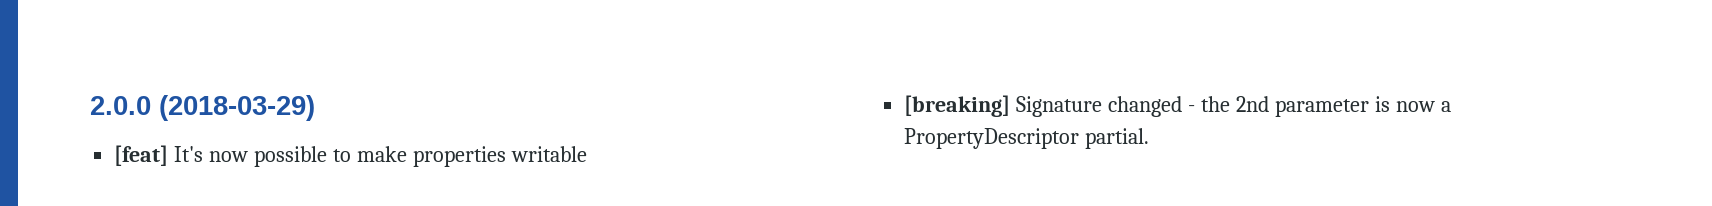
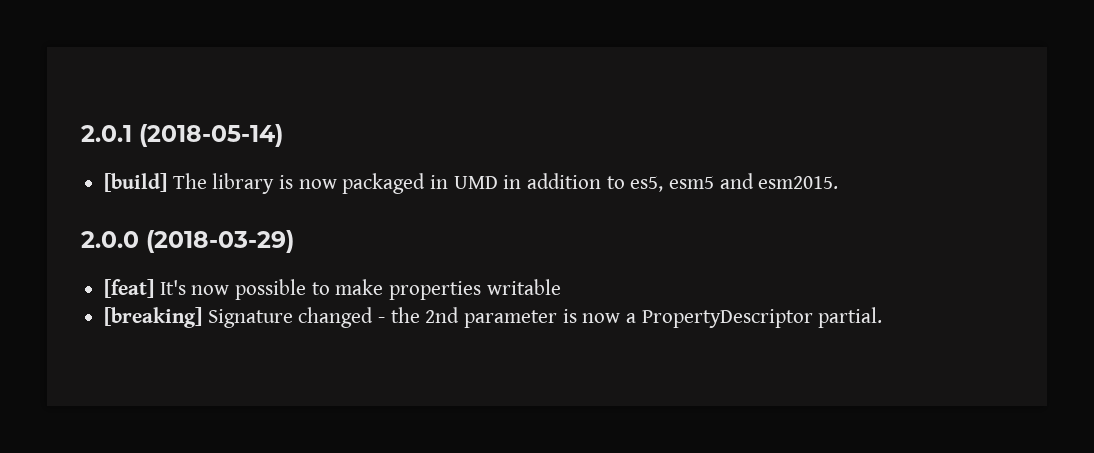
(90, 105) none -> [81,124,283,147] [104,173,839,194] 2.0.1 (2018-05-14) // [build] The library is now packaged in UMD in addition to es5, esm5 and esm2015. //

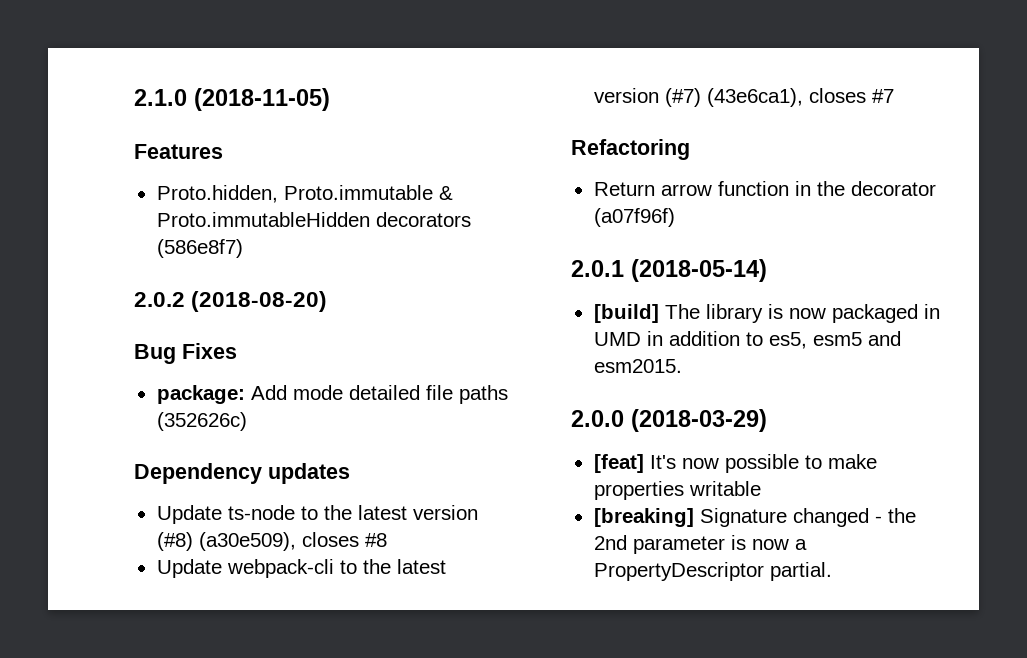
(81, 133) none -> [134,88,330,111] [134,144,223,159] [156,185,453,203] [156,212,471,227] [156,239,243,258] [134,291,328,312] [134,343,237,364] [156,385,508,404] [156,412,247,431] [134,463,350,484] [156,505,478,524] [156,532,387,551] [156,559,446,578] [593,88,894,107] [571,139,690,160] [593,181,936,196] [593,208,675,227] 2.1.0 (2018-11-05) // Features // Proto.hidden, Proto.immutable & Proto.immutableHidden decorators (586e8f7) // 2.0.2 (2018-08-20) // Bug Fixes // package: Add mode detailed file paths (352626c) // Dependency updates // Update ts-node to the latest version (#8) (a30e509), closes #8 // Update webpack-cli to the latest version (#7) (43e6ca1), closes #7 // Refactoring // Return arrow function in the decorator (a07f96f) //

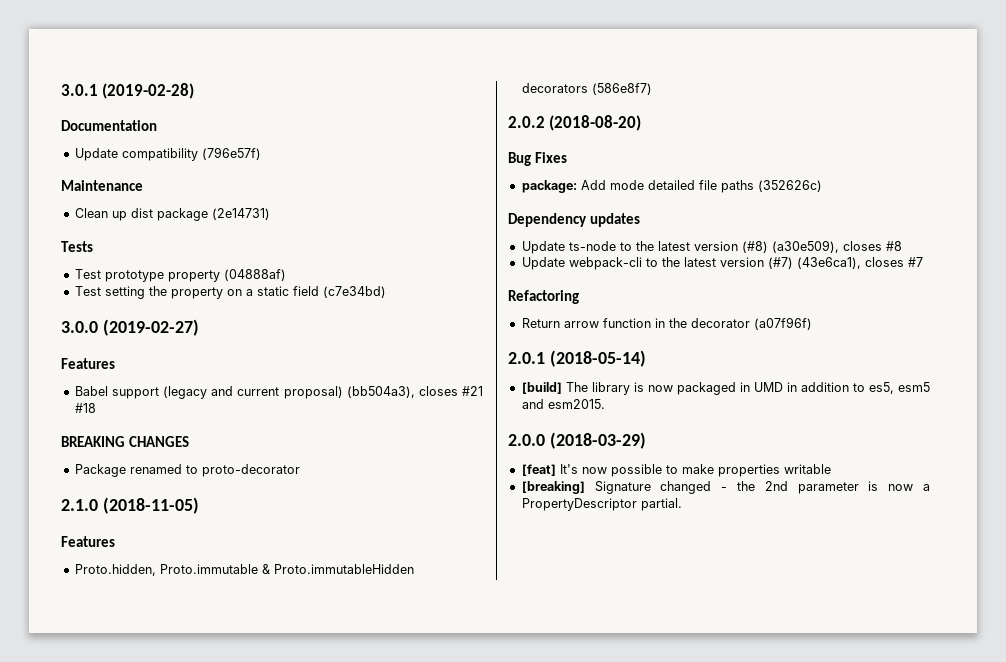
(134, 97) none -> [61,83,195,99] [61,120,157,131] [74,147,261,161] [61,180,143,191] [74,208,270,221] [61,241,93,252] [74,269,286,282] [74,286,386,299] [61,319,199,336] [61,358,115,369] [74,386,483,399] [74,403,96,413] [61,436,190,447] [74,464,300,477] 3.0.1 (2019-02-28) // Documentation // Update compatibility (796e57f) // Maintenance // Clean up dist package (2e14731) // Tests // Test prototype property (04888af) // Test setting the property on a static field (c7e34bd) // 3.0.0 (2019-02-27) // Features // Babel support (legacy and current proposal) (bb504a3), closes #21 #18 // BREAKING CHANGES // Package renamed to proto-decorator //

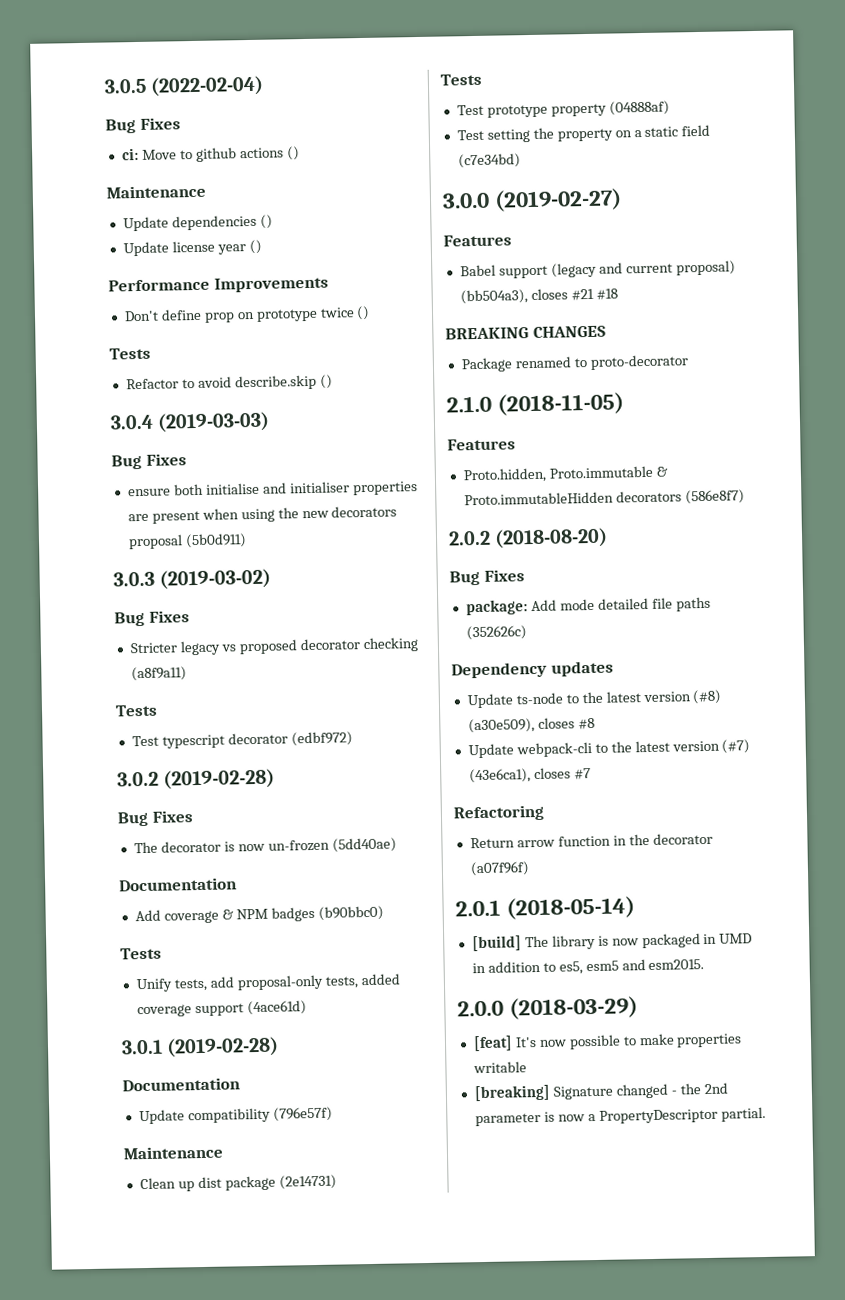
(61, 90) none -> [104,75,265,97] [105,117,181,134] [121,146,300,162] [106,184,206,199] [122,214,273,232] [122,239,262,257] [108,276,329,293] [123,305,371,323] [109,347,151,360] [125,374,333,391] [110,411,271,433] [111,453,187,470] [127,481,418,497] [127,505,398,524] [127,533,247,550] [113,568,272,590] [114,610,190,627] [129,637,419,656] [130,666,187,682] [115,704,158,717] [131,731,353,749] [117,768,276,790] [117,810,194,827] [133,837,397,854] [119,877,237,892] [134,905,384,924] [120,947,162,960] [135,973,400,993] [136,1000,307,1018] 3.0.5 (2022-02-04) // Bug Fixes // ci: Move to github actions () // Maintenance // Update dependencies () // Update license year () // Performance Improvements // Don't define prop on prototype twice () // Tests // Refactor to avoid describe.skip () // 3.0.4 (2019-03-03) // Bug Fixes // ensure both initialise and initialiser properties are present when using the new decorators proposal (5b0d911) // 3.0.3 (2019-03-02) // Bug Fixes // Stricter legacy vs proposed decorator checking (a8f9a11) // Tests // Test typescript decorator (edbf972) // 3.0.2 (2019-02-28) // Bug Fixes // The decorator is now un-frozen (5dd40ae) // Documentation // Add coverage & NPM badges (b90bbc0) // Tests // Unify tests, add proposal-only tests, added coverage support (4ace61d) //

